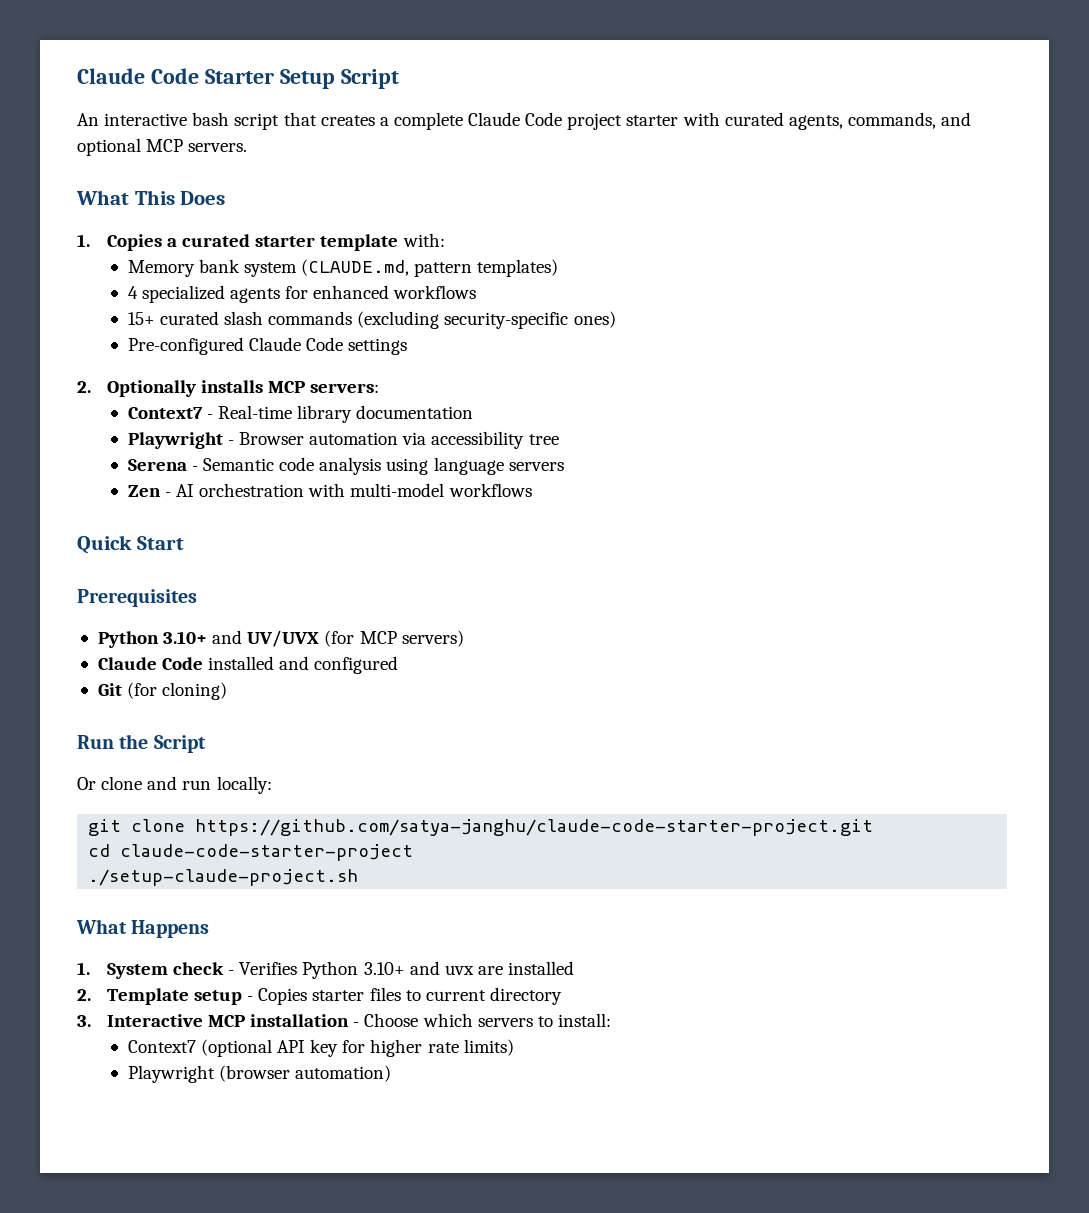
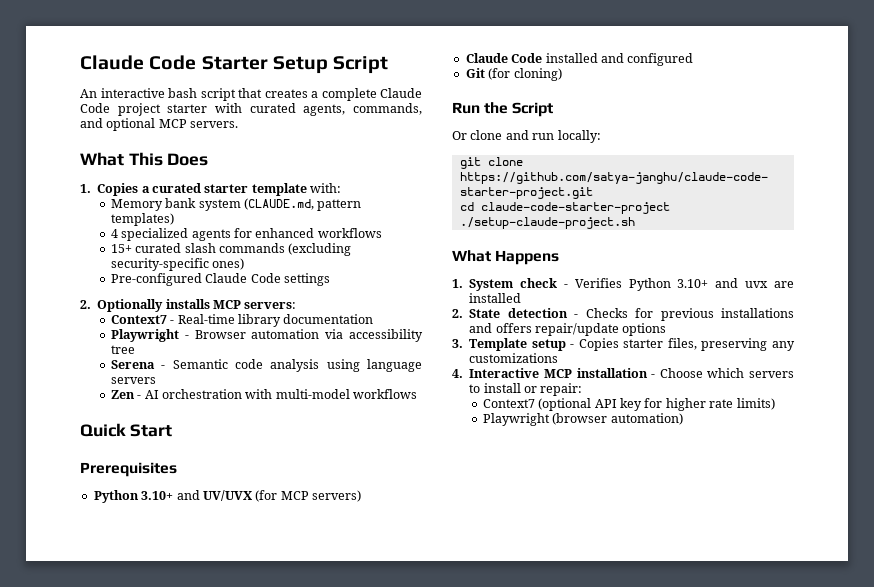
(91, 995) none -> [469,308,794,321] [469,323,667,336] [452,339,463,348] State detection - Checks for previous installations and offers repair/update options // 3.
[369,987,562,1005] [77,1015,91,1027] files to current directory // 3. -> [667,338,795,351] [469,353,559,363] [452,369,463,378] files, preserving any customizations // 4.
[557,1013,611,1027] install: -> [483,383,583,396] install or repair:

